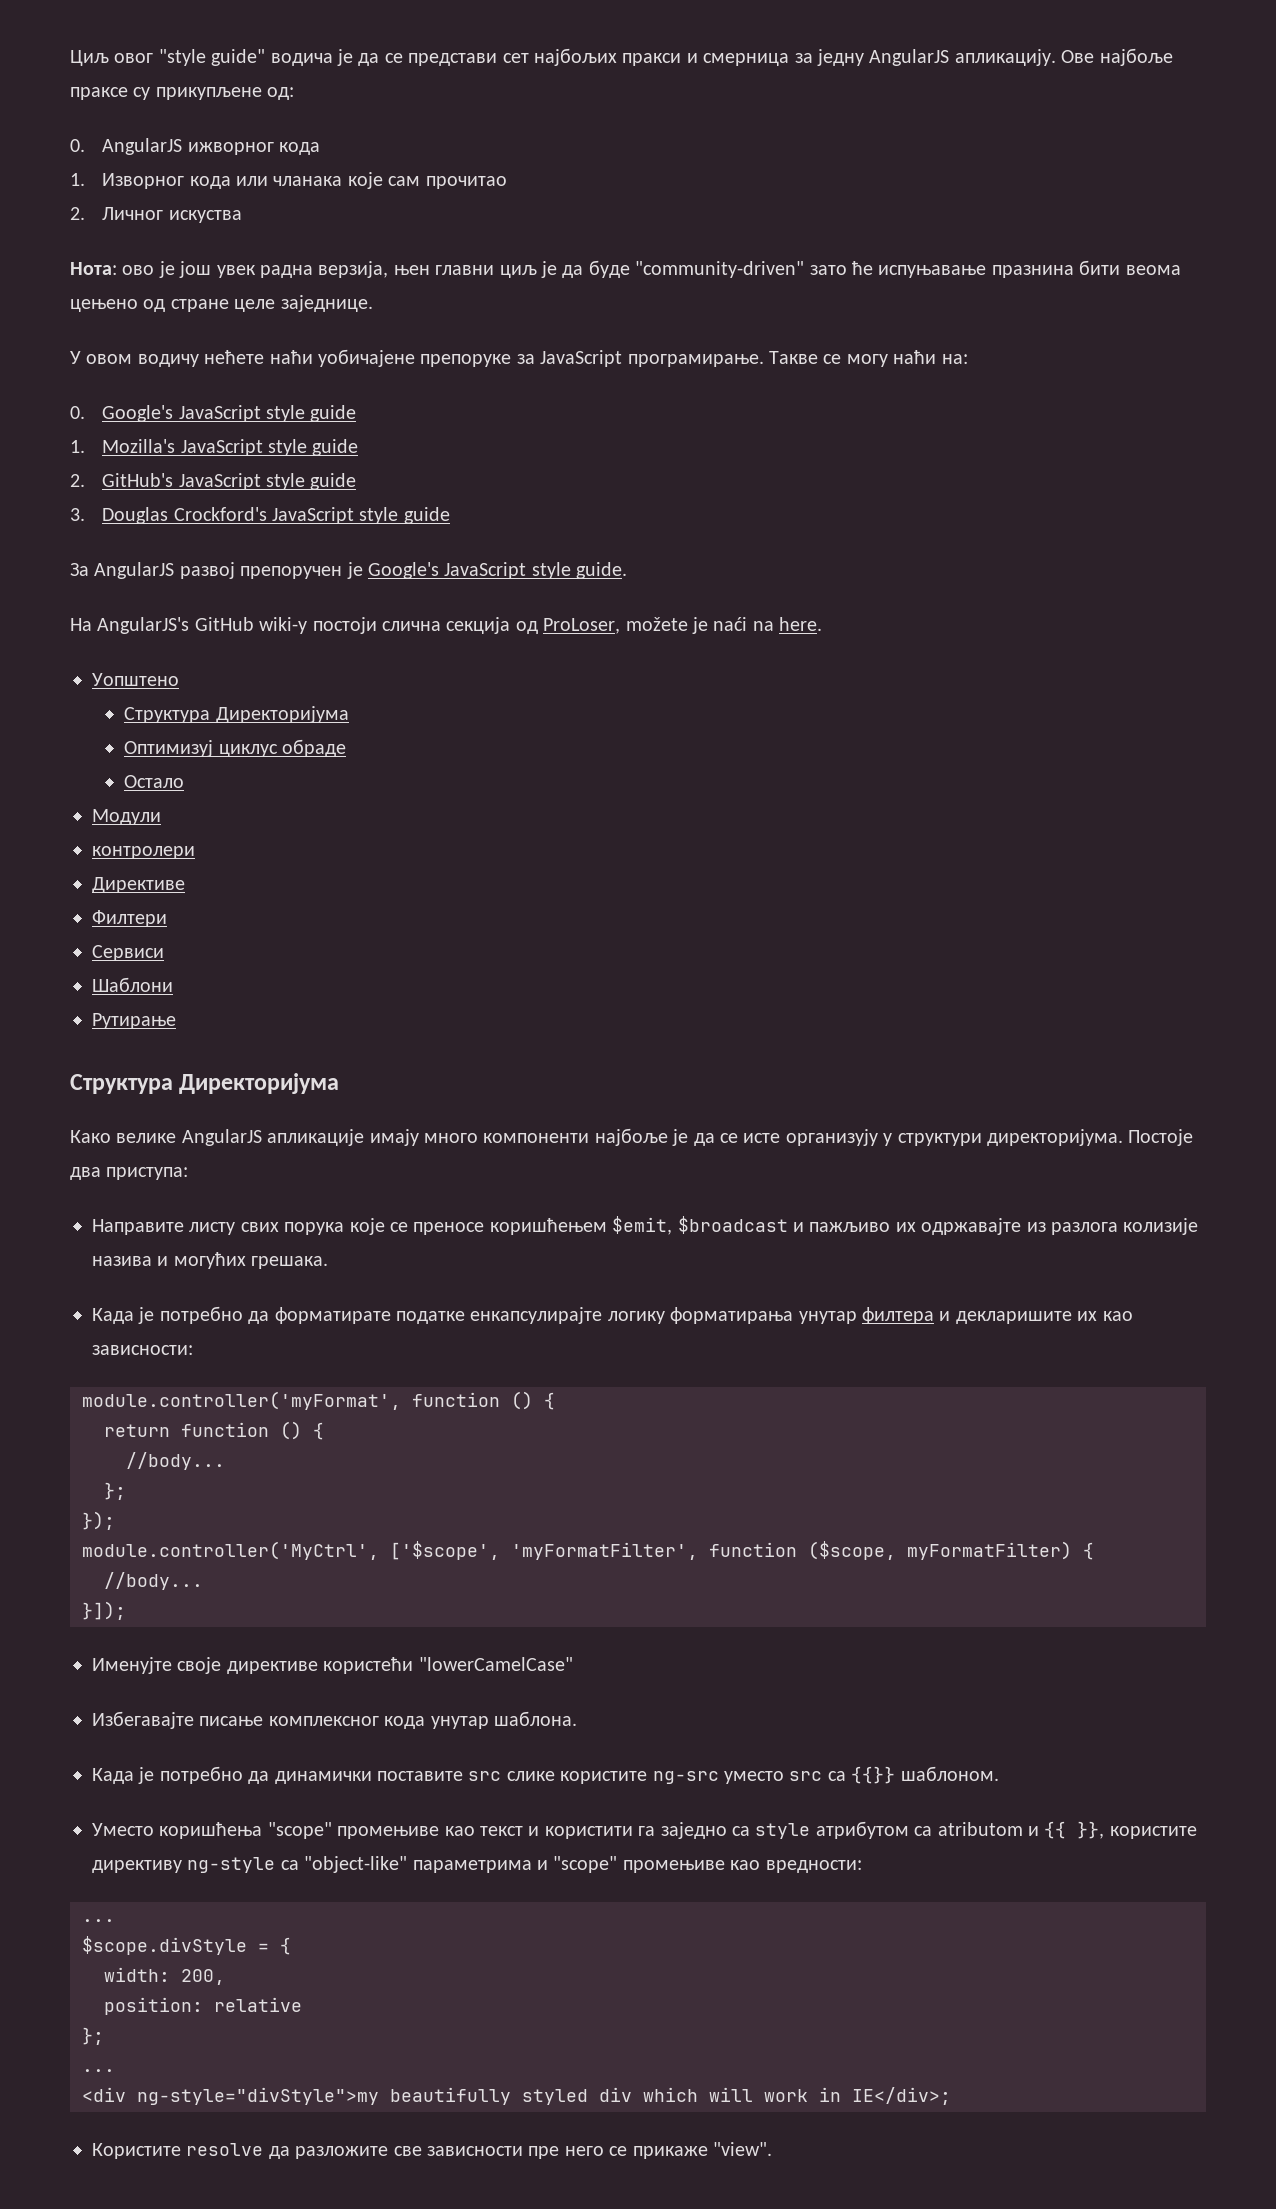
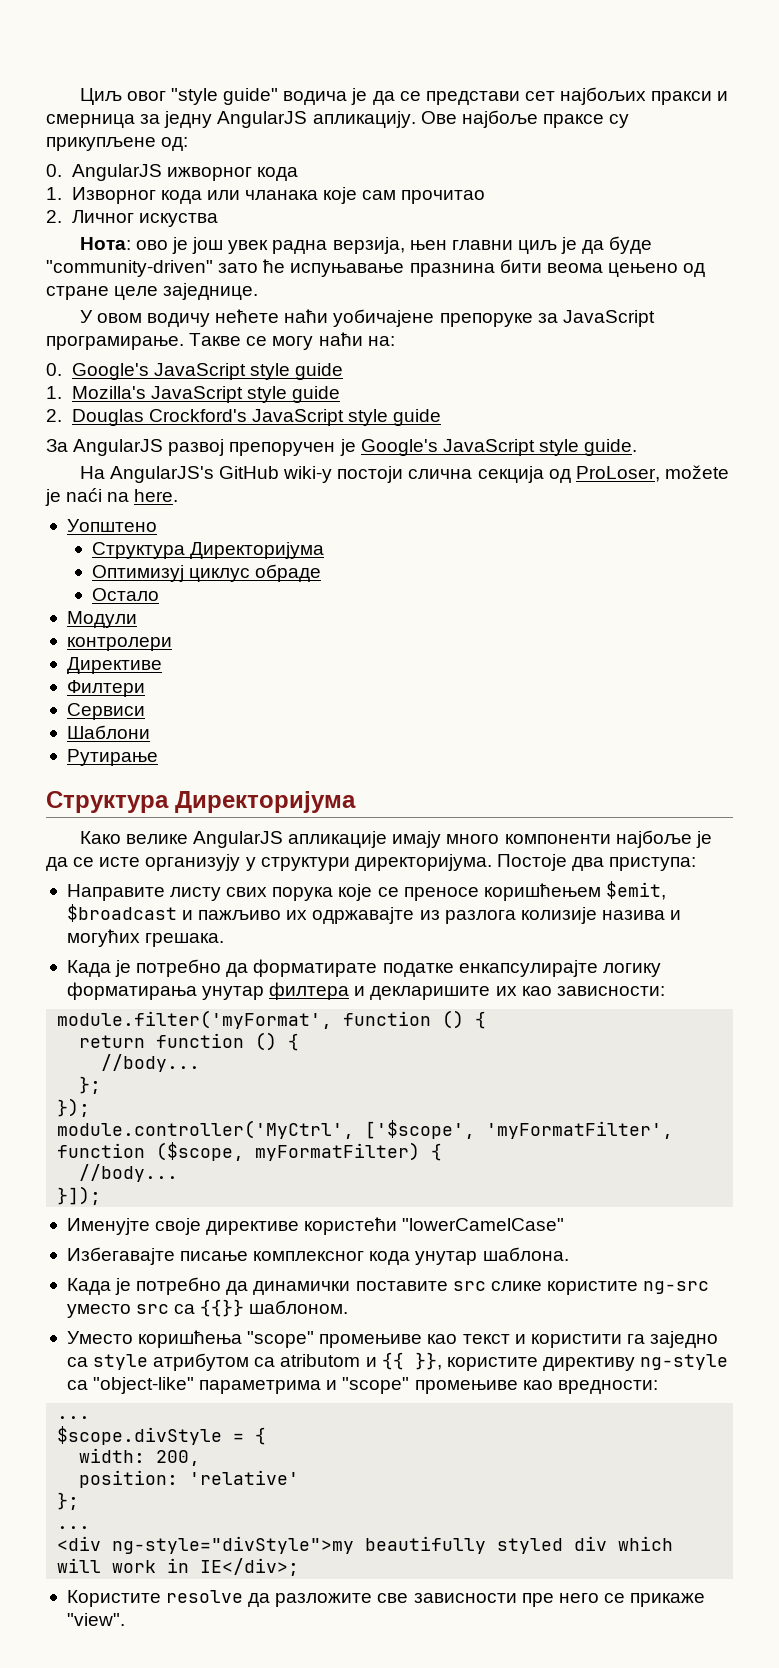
[102,473,357,490] [70,508,85,521] GitHub's JavaScript style guide // 3. -> (62, 415) none
[82,1391,401,1410] module.controller('myFormat', -> [57,1010,333,1029] module.filter('myFormat',
[214,1997,302,2012] relative -> [189,1470,300,1485] 'relative'

